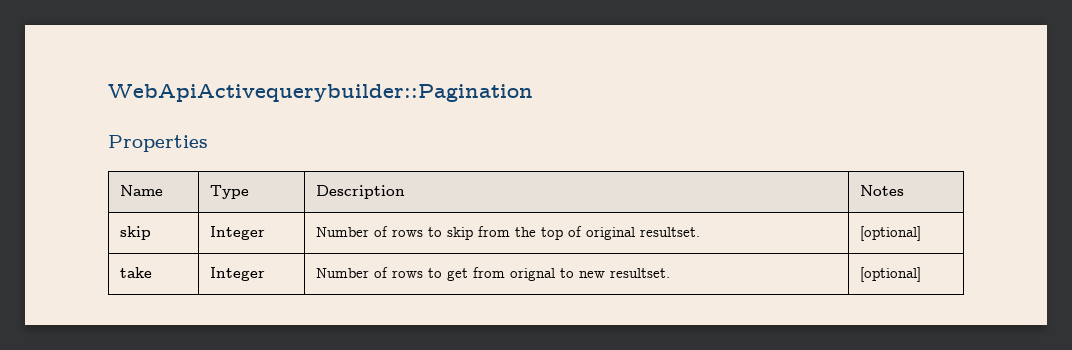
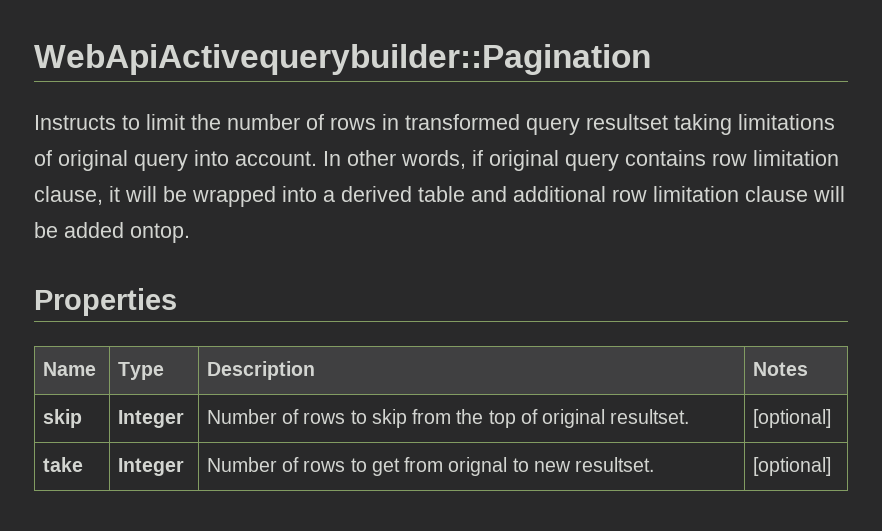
(533, 93) none -> [34,114,835,135] [34,150,839,171] [34,186,845,207] [34,222,190,243] // Instructs to limit the number of rows in transformed query resultset taking limitations of original query into account. In other words, if original query contains row limitation clause, it will be wrapped into a derived table and additional row limitation clause will be added ontop.

